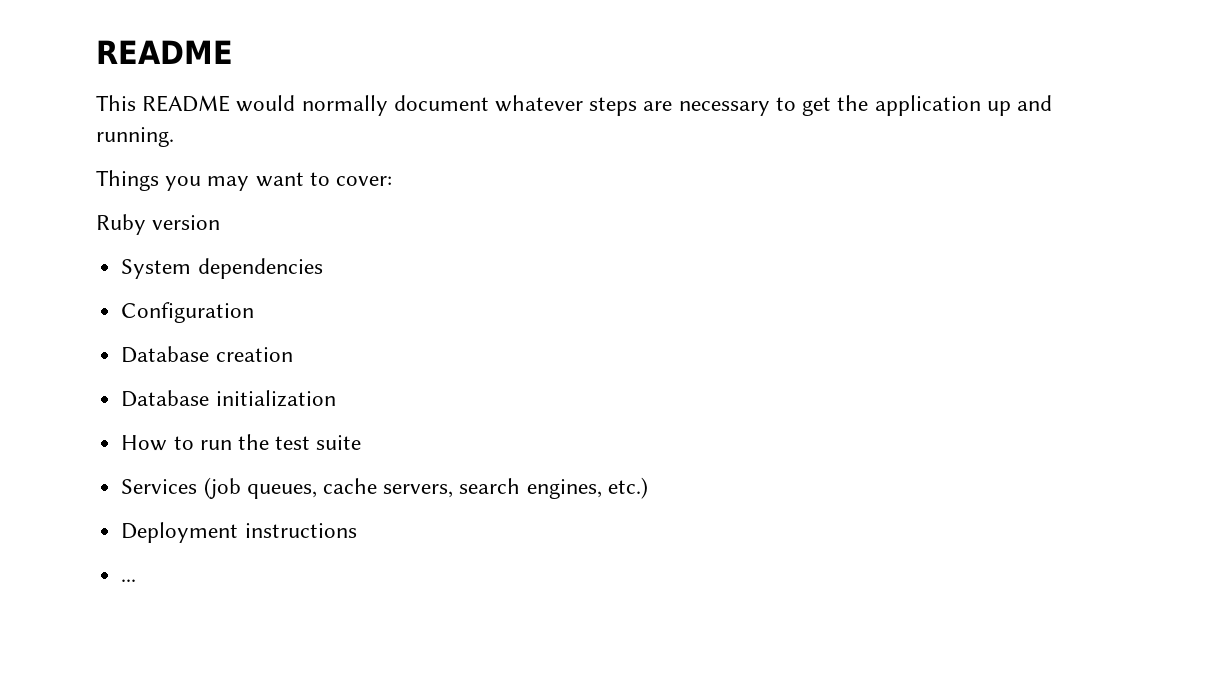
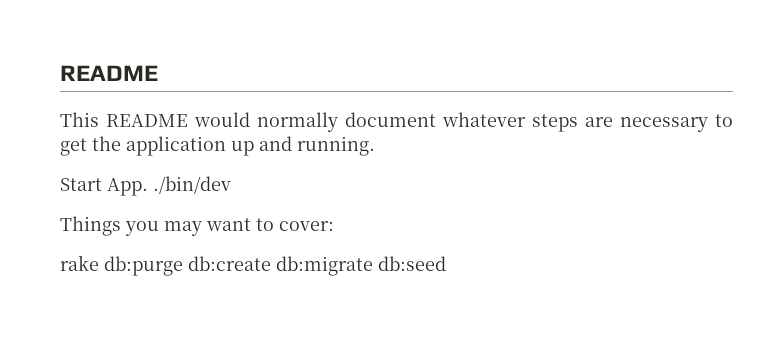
(174, 137) none -> [60,176,231,196] // Start App. ./bin/dev
[96,214,221,235] [121,258,323,279] [121,302,255,323] [121,346,293,363] [121,390,336,407] [121,434,362,451] [121,477,648,499] [121,522,357,543] [121,579,137,582] Ruby version // System dependencies // Configuration // Database creation // Database initialization // How to run the test suite // Services (job queues, cache servers, search engines, etc.) // Deployment instructions // ... -> [60,255,446,276] rake db:purge db:create db:migrate db:seed

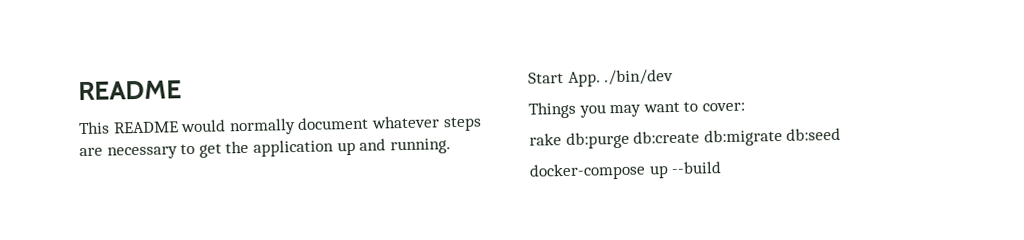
(446, 263) none -> [529,161,723,181] // docker-compose up --build

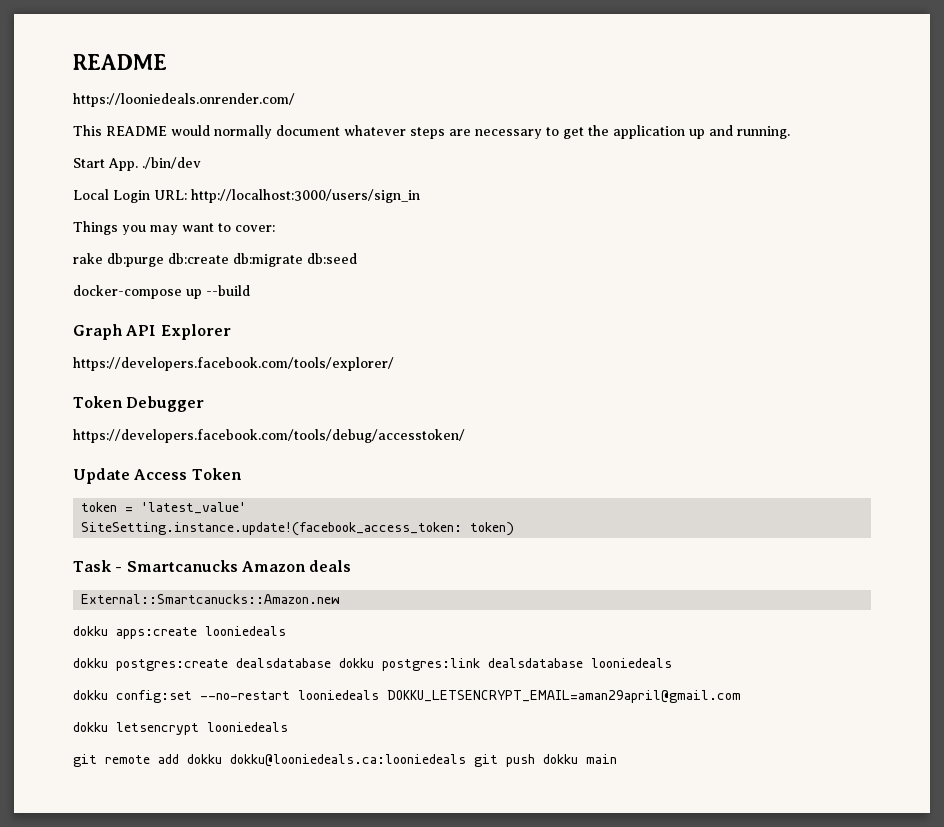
[78,80,182,101] README -> [73,54,167,70] [73,93,295,107] README // https://looniedeals.onrender.com/
(675, 77) none -> [73,189,420,203] // Local Login URL: http://localhost:3000/users/sign_in
(723, 168) none -> [73,324,231,340] [73,357,394,371] [73,396,205,412] [73,429,465,443] [73,468,242,484] [81,502,247,514] [81,522,515,536] [73,560,352,572] [81,594,341,604] [73,626,286,639] [73,658,672,671] [73,690,741,703] [73,722,288,735] [73,754,617,767] // Graph API Explorer // https://developers.facebook.com/tools/explorer/ // Token Debugger // https://developers.facebook.com/tools/debug/accesstoken/ // Update Access Token // token = 'latest_value' // SiteSetting.instance.update!(facebook_access_token: token) // Task - Smartcanucks Amazon deals // External::Smartcanucks::Amazon.new // dokku apps:create looniedeals // dokku postgres:create dealsdatabase dokku postgres:link dealsdatabase looniedeals // dokku config:set --no-restart looniedeals DOKKU_LETSENCRYPT_EMAIL=aman29april@gmail.com // dokku letsencrypt looniedeals // git remote add dokku dokku@looniedeals.ca:looniedeals git push dokku main

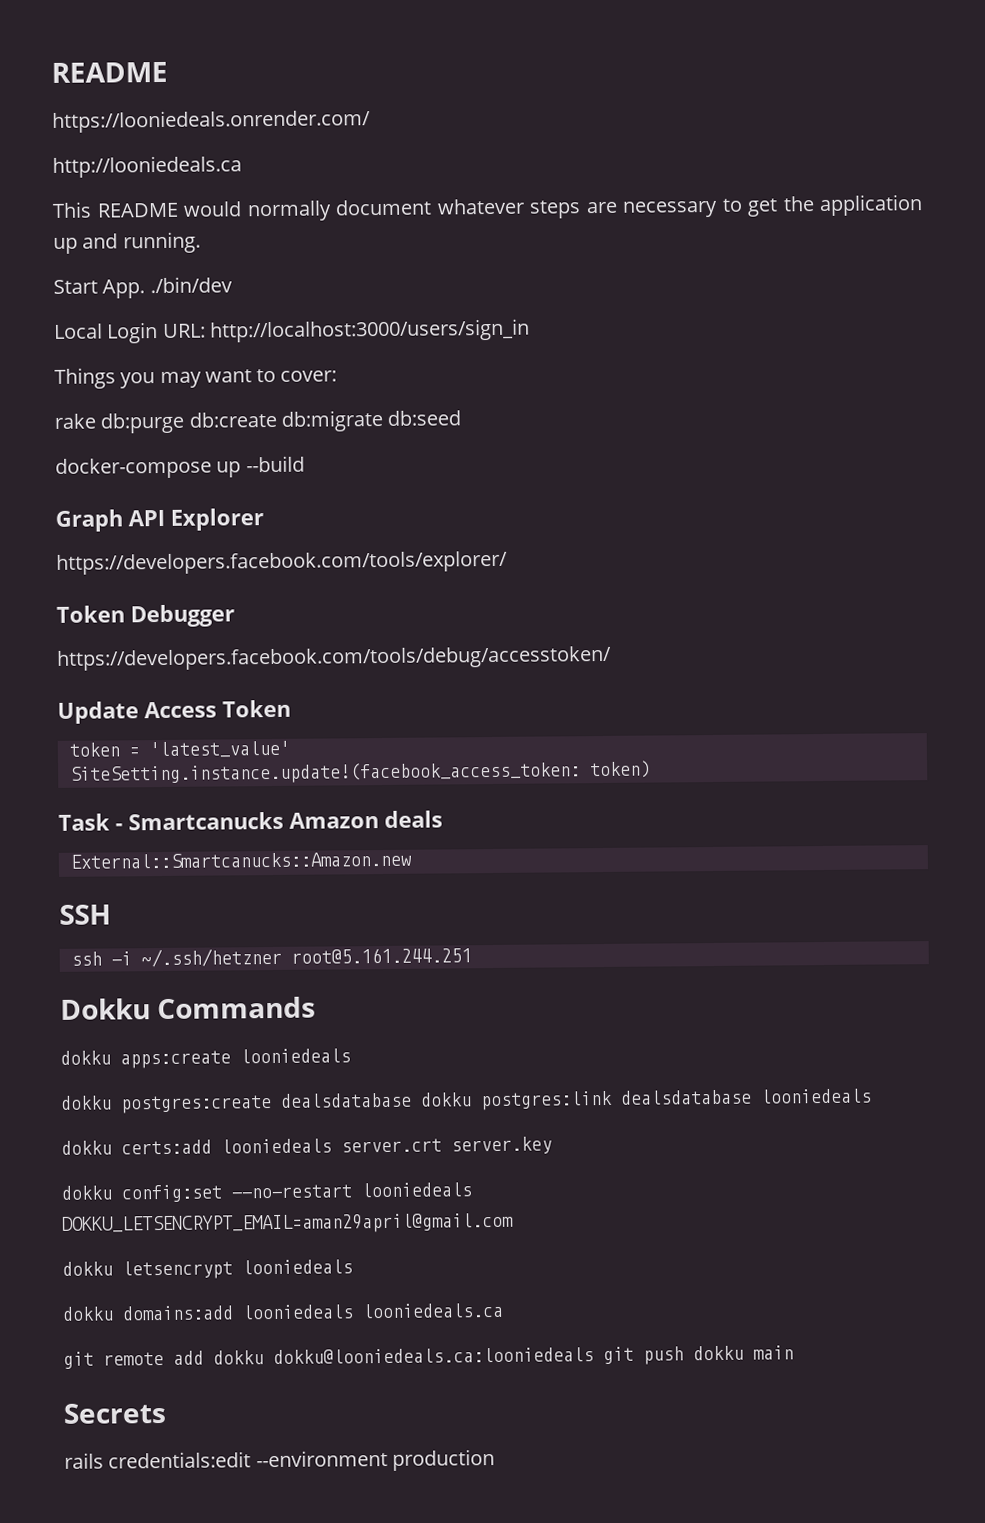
(295, 100) none -> [52,155,242,178] // http://looniedeals.ca
(341, 599) none -> [59,904,111,925] [70,947,472,968] [60,996,317,1020] // SSH // ssh -i ~/.ssh/hetzner root@5.161.244.251 // Dokku Commands
(672, 663) none -> [61,1136,552,1155] // dokku certs:add looniedeals server.crt server.key
(288, 727) none -> [62,1302,504,1321] // dokku domains:add looniedeals looniedeals.ca
(617, 759) none -> [63,1402,166,1424] [64,1449,495,1471] // Secrets // rails credentials:edit --environment production

